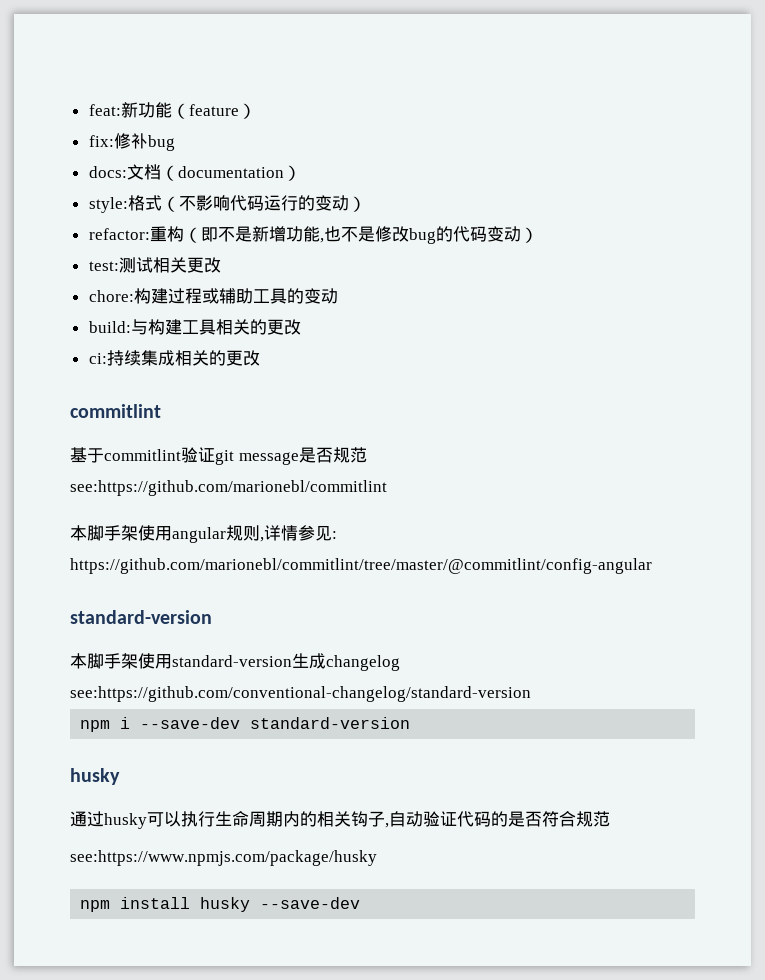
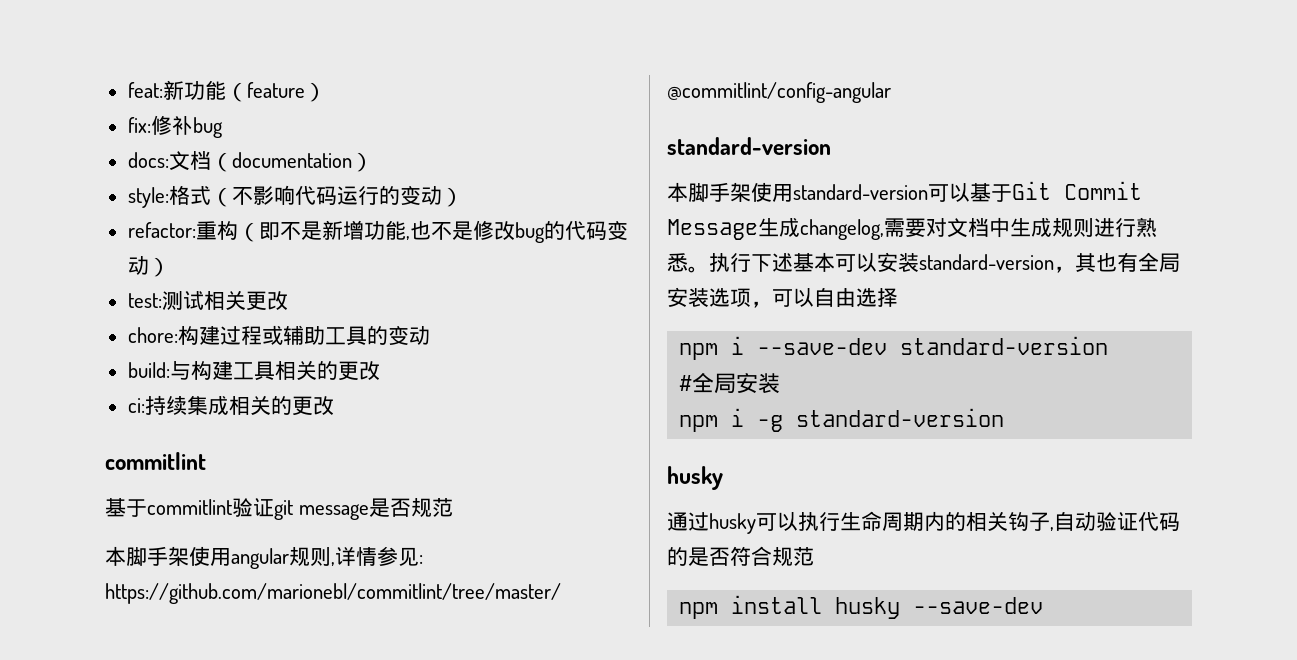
[70,480,387,496] // see:https://github.com/marionebl/commitlint -> (453, 507) none
[292,653,400,671] [70,686,531,702] [80,717,241,732] 生成changelog see:https://github.com/conventional-changelog/standard-version // npm i --save-dev -> [928,181,1142,202] [667,217,1157,240] [667,252,1180,273] [667,287,898,308] [679,336,1109,360] [679,373,781,394] [679,408,784,432] 可以基于Git Commit Message生成changelog,需要对文档中生成规则进行熟悉。执行下述基本可以安装standard-version，其也有全局安装选项，可以自由选择 // npm i --save-dev standard-version // #全局安装 // npm i -g
[70,850,377,866] // see:https://www.npmjs.com/package/husky -> (814, 556) none

